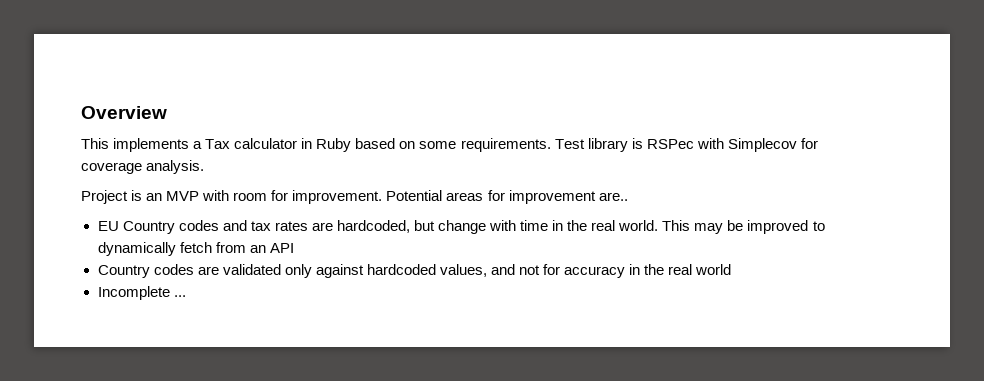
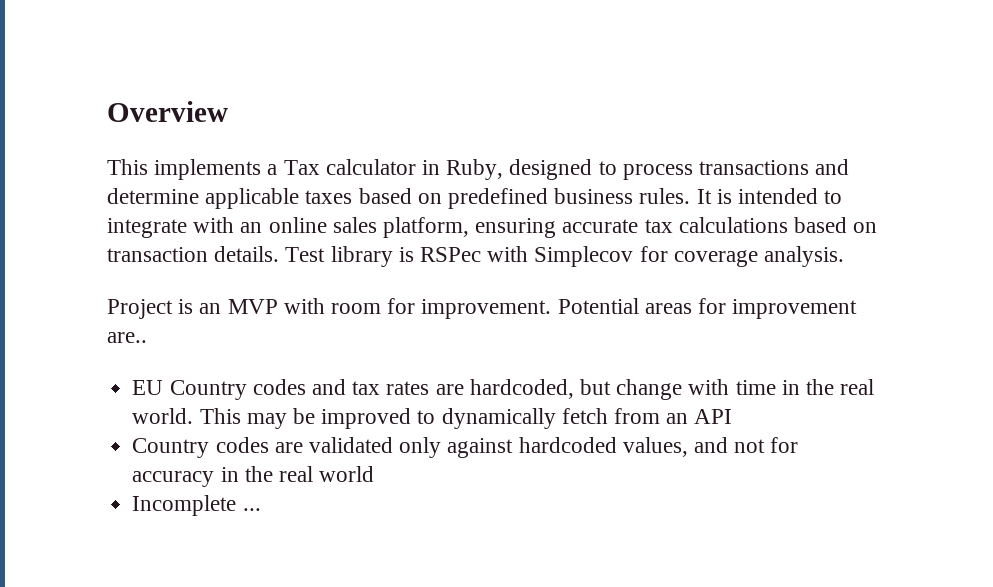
[316,138,551,152] Ruby based on some requirements. -> [446,159,850,180] [107,188,843,209] [107,217,878,238] [107,246,280,262] Ruby, designed to process transactions and determine applicable taxes based on predefined business rules. It is intended to integrate with an online sales platform, ensuring accurate tax calculations based on transaction details.

